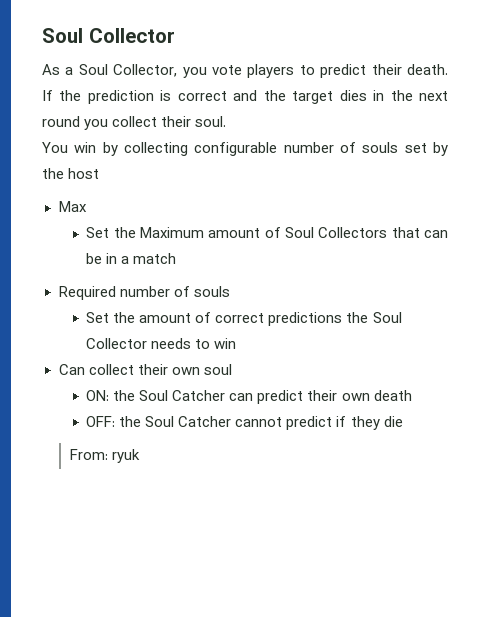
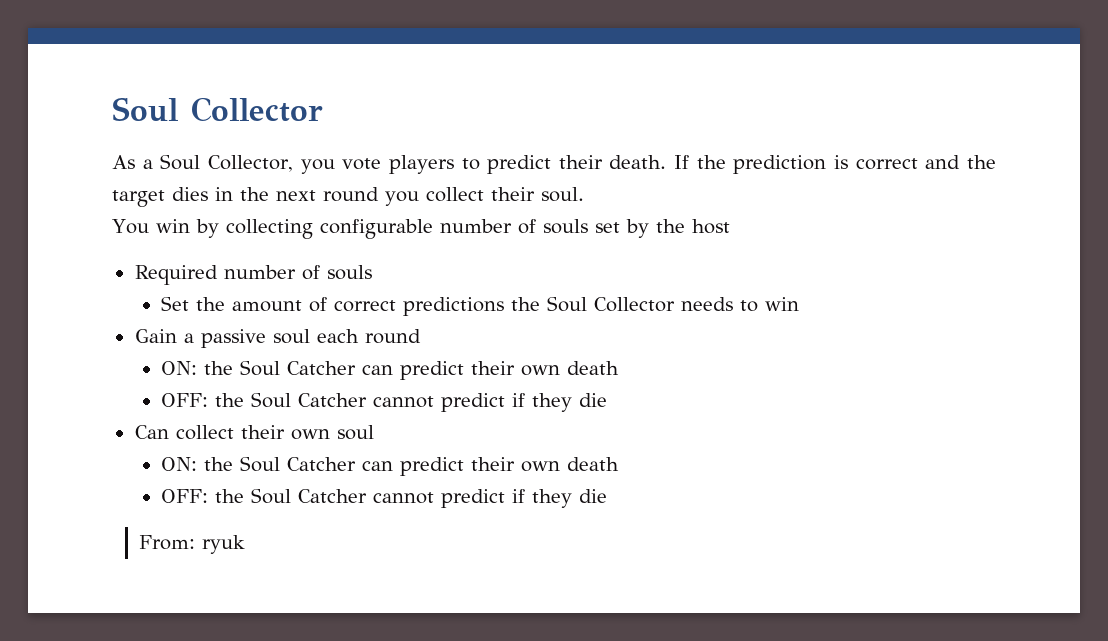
[58,201,87,212] [86,227,449,238] [86,253,177,264] // Max // Set the Maximum amount of Soul Collectors that can be in a match -> (730, 226) none
(237, 343) none -> [134,329,421,348] [161,360,620,380] [161,392,608,412] // Gain a passive soul each round // ON: the Soul Catcher can predict their own death // OFF: the Soul Catcher cannot predict if they die

